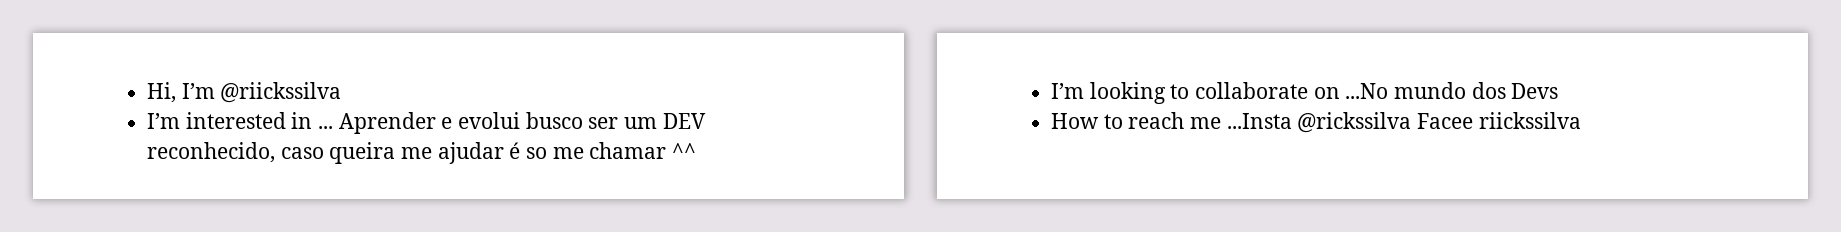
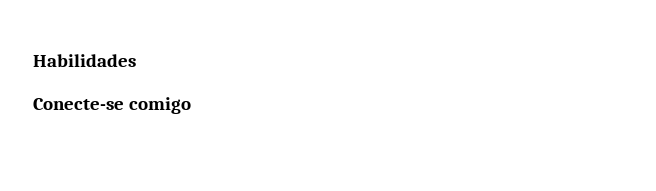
[147,82,342,103] [147,112,706,134] [147,142,697,164] [1051,82,1559,104] [1051,112,1581,133] Hi, I’m @riickssilva // I’m interested in ... Aprender e evolui busco ser um DEV reconhecido, caso queira me ajudar é so me chamar ^^ // I’m looking to collaborate on ...No mundo dos Devs // How to reach me ...Insta @rickssilva Facee riickssilva -> [33,54,136,67] [33,97,192,114] Habilidades // Conecte-se comigo

